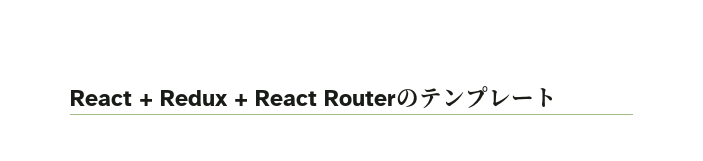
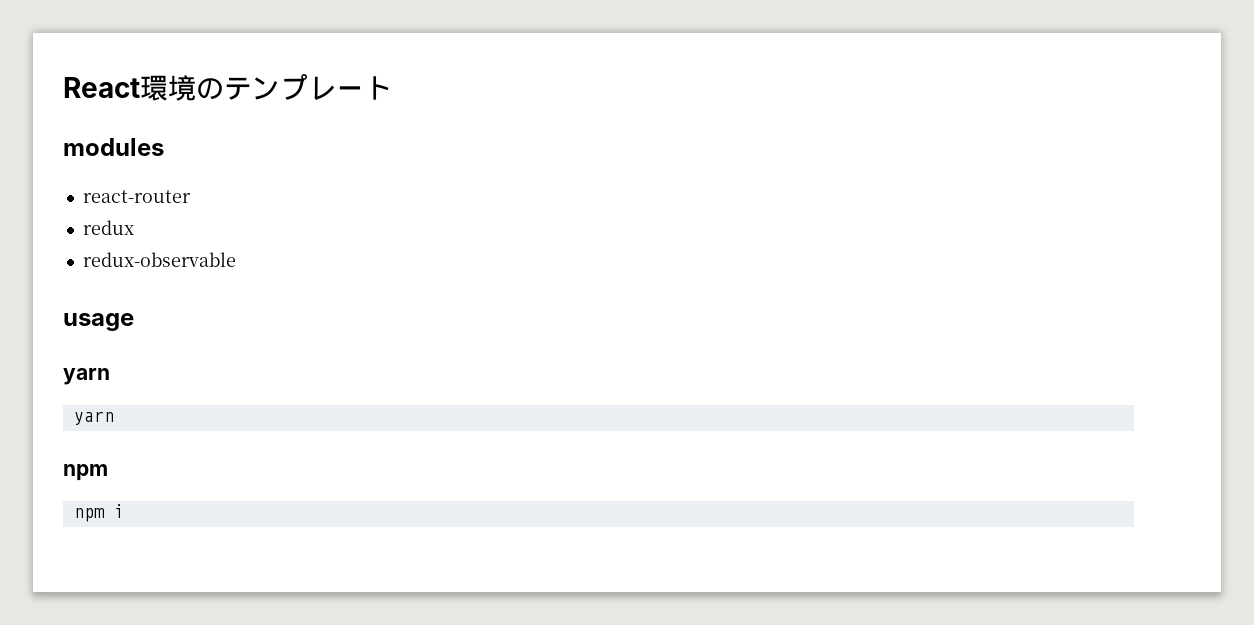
[70,90,396,106] React + Redux + React Router -> [63,75,196,101] React環境
(557, 97) none -> [63,138,164,156] [82,190,191,203] [82,220,134,235] [82,252,236,267] [63,313,134,331] [63,368,110,385] [73,411,114,425] [63,464,108,481] [73,504,124,522] // modules // react-router // redux // redux-observable // usage // yarn // yarn // npm // npm i

